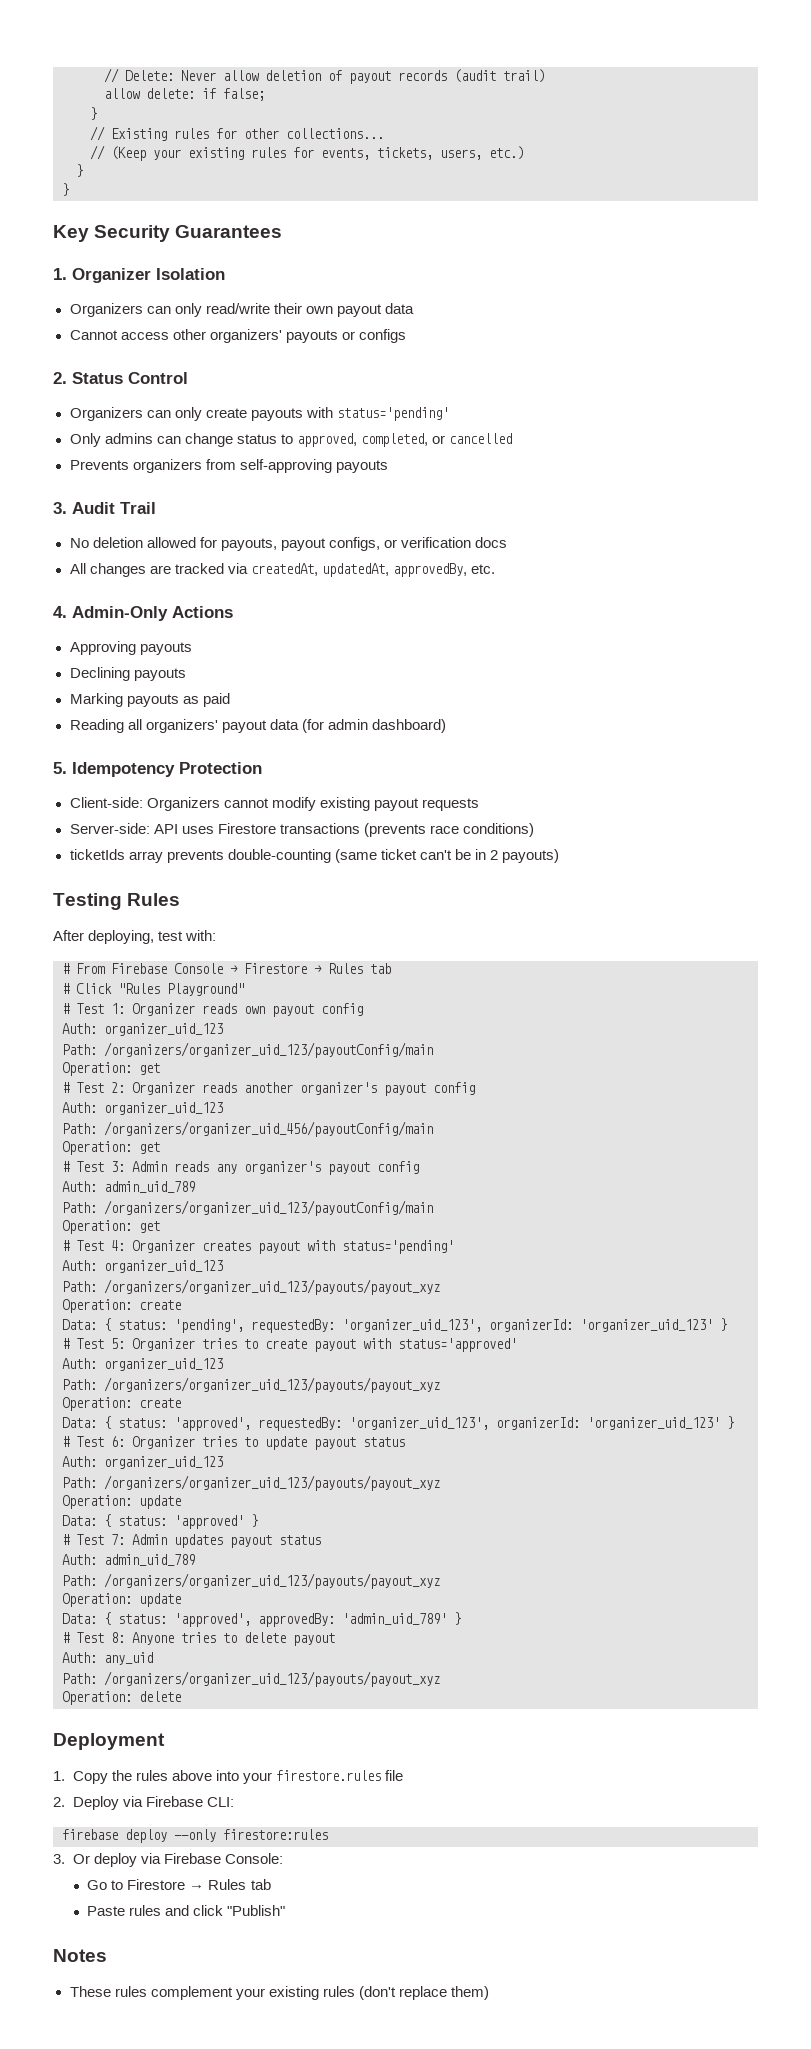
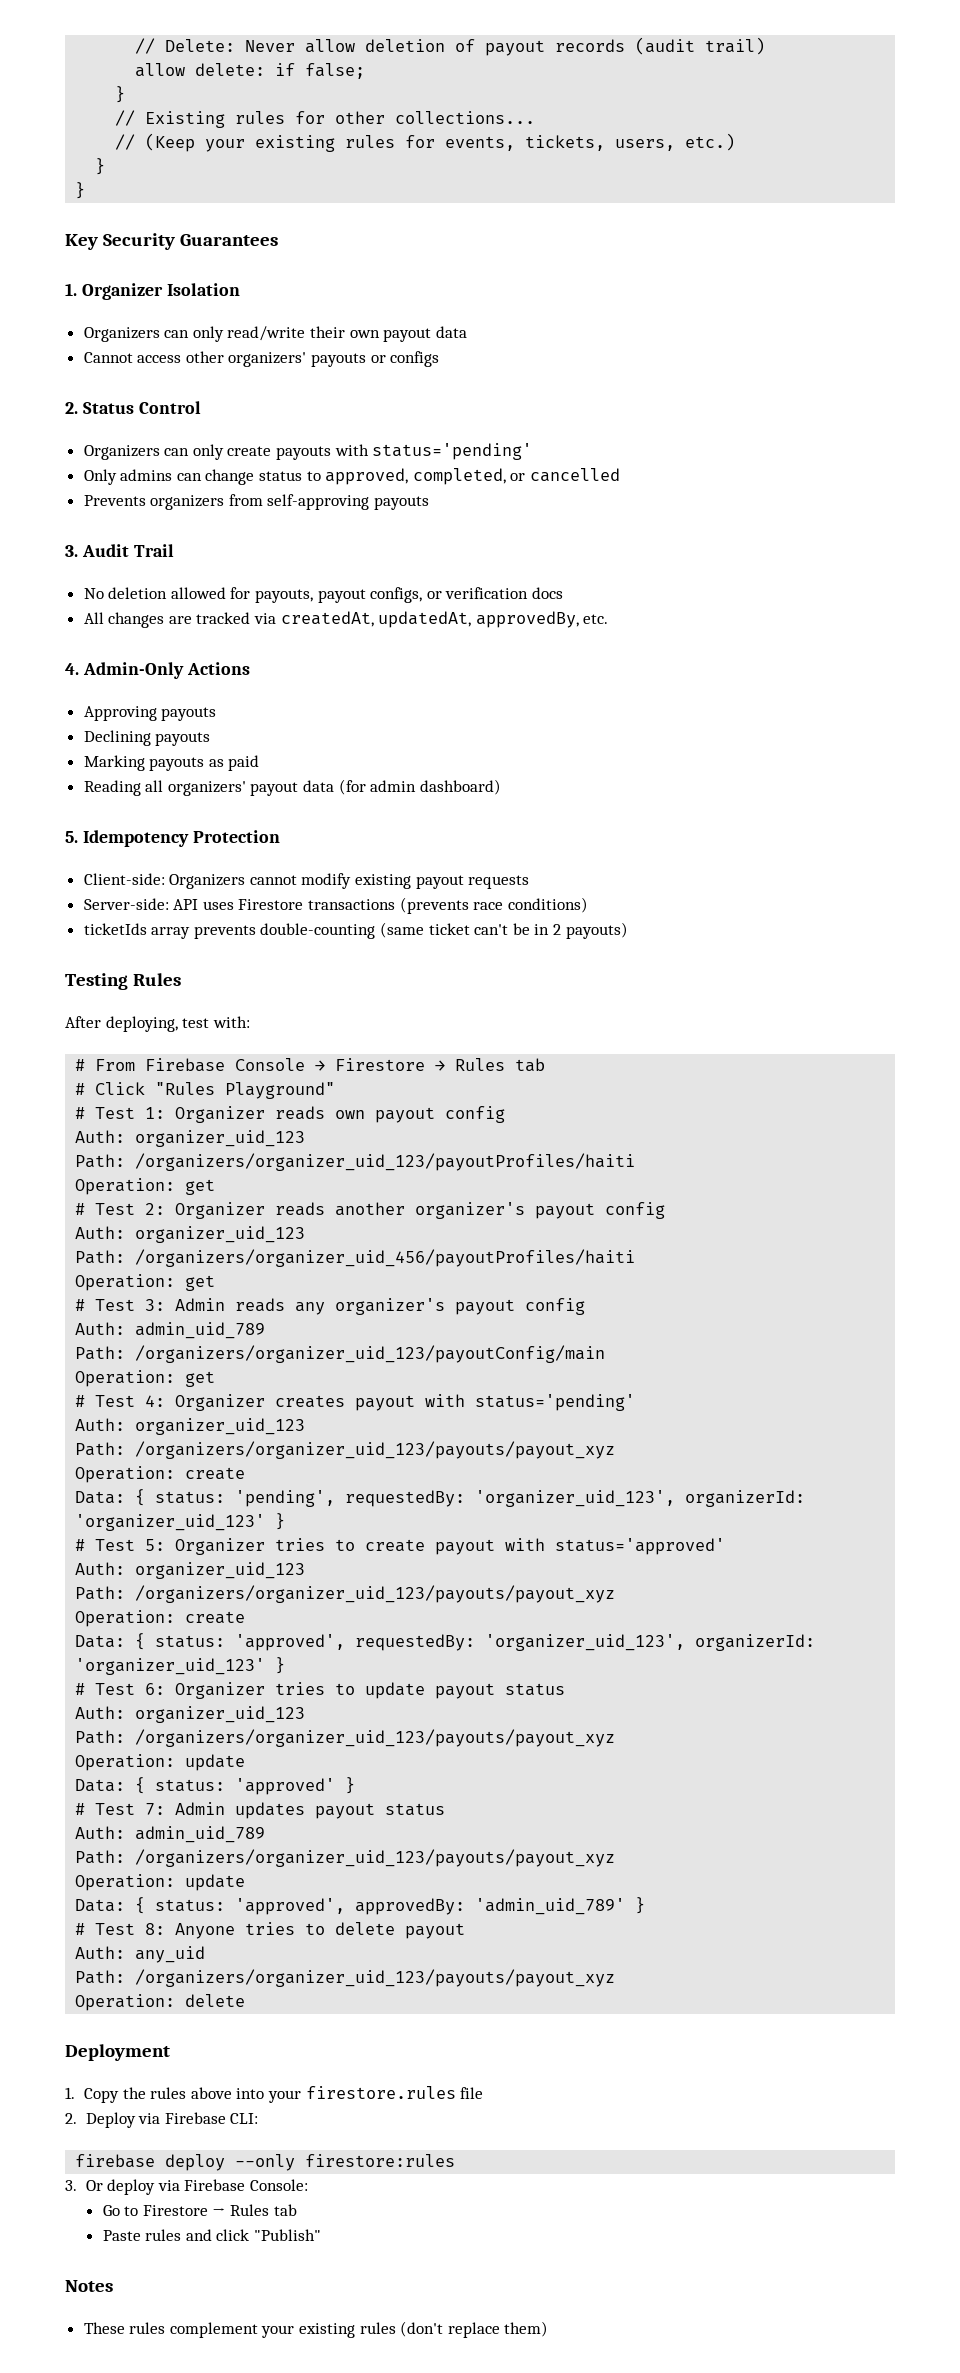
[104,1042,433,1058] /organizers/organizer_uid_123/payoutConfig/main -> [135,1153,636,1171] /organizers/organizer_uid_123/payoutProfiles/haiti
[104,1121,433,1137] /organizers/organizer_uid_456/payoutConfig/main -> [135,1249,636,1267] /organizers/organizer_uid_456/payoutProfiles/haiti

